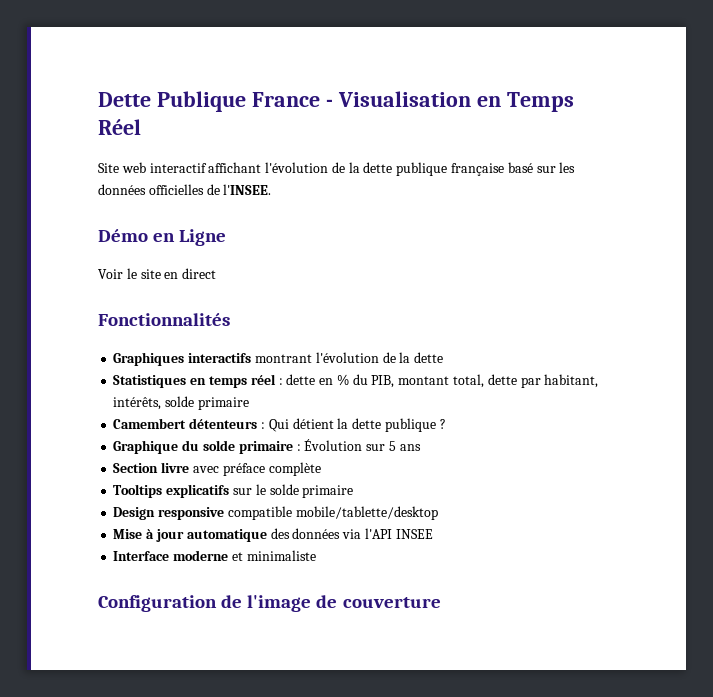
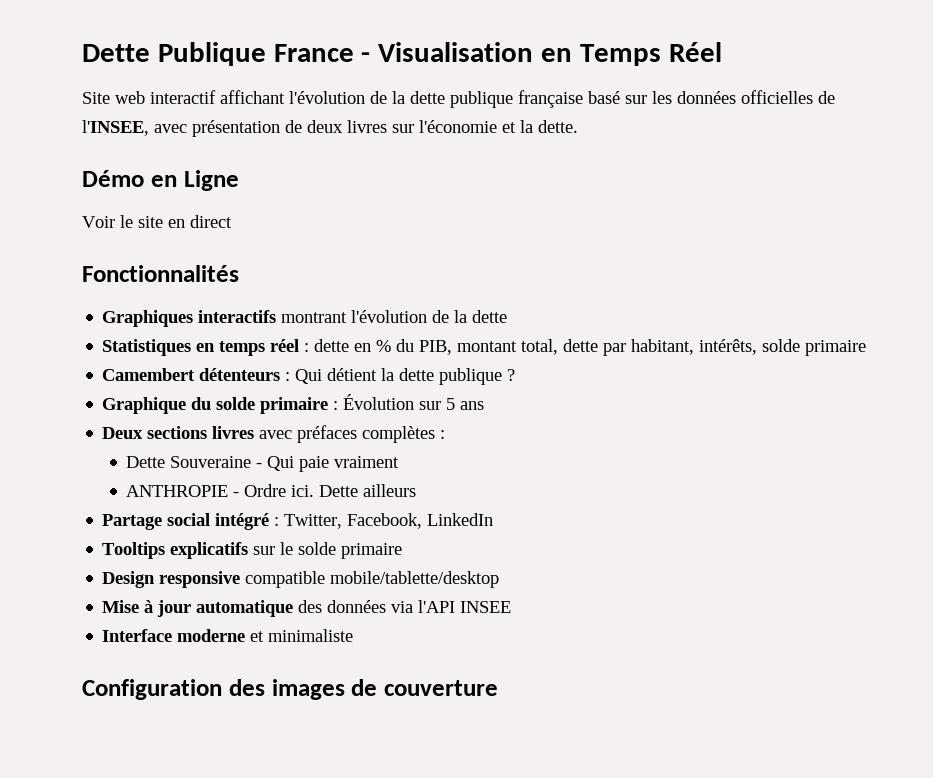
[223,184,272,195] l'INSEE. -> [82,120,578,137] l'INSEE, avec présentation de deux livres sur l'économie et la dette.
[113,462,321,476] Section livre avec préface complète -> [102,425,446,443] [126,456,400,472] [126,484,417,497] [102,513,494,530] Deux sections livres avec préfaces complètes : // Dette Souveraine - Qui paie vraiment // ANTHROPIE - Ordre ici. Dette ailleurs // Partage social intégré : Twitter, Facebook, LinkedIn
[221,595,312,612] de l'image -> [228,679,345,700] des images

